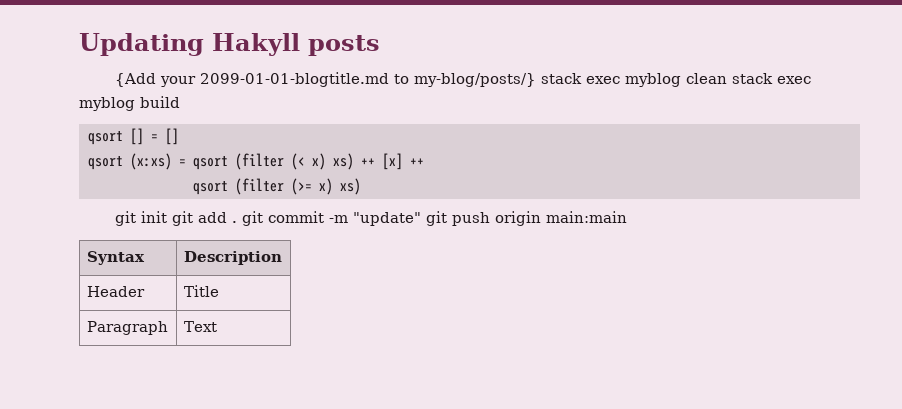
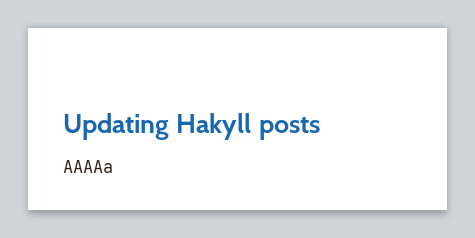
[115,72,812,87] [79,96,180,111] [88,128,179,145] [88,153,424,170] [193,178,361,195] [115,211,628,226] [86,251,145,265] [183,251,282,265] [86,286,145,297] [183,285,219,297] [86,321,168,335] [183,321,217,332] {Add your 2099-01-01-blogtitle.md to my-blog/posts/} stack exec myblog clean stack exec myblog build // qsort [] = [] // qsort (x:xs) = qsort (filter (< x) xs) ++ [x] ++ // qsort (filter (>= x) xs) // git init git add . git commit -m "update" git push origin main:main // Syntax | Description // Header | Title // Paragraph | Text -> [63,160,113,173] AAAAa

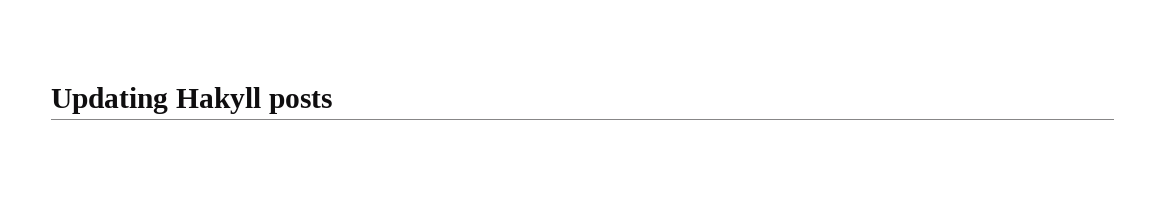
[63,160,113,173] // AAAAa -> (332, 102) none

